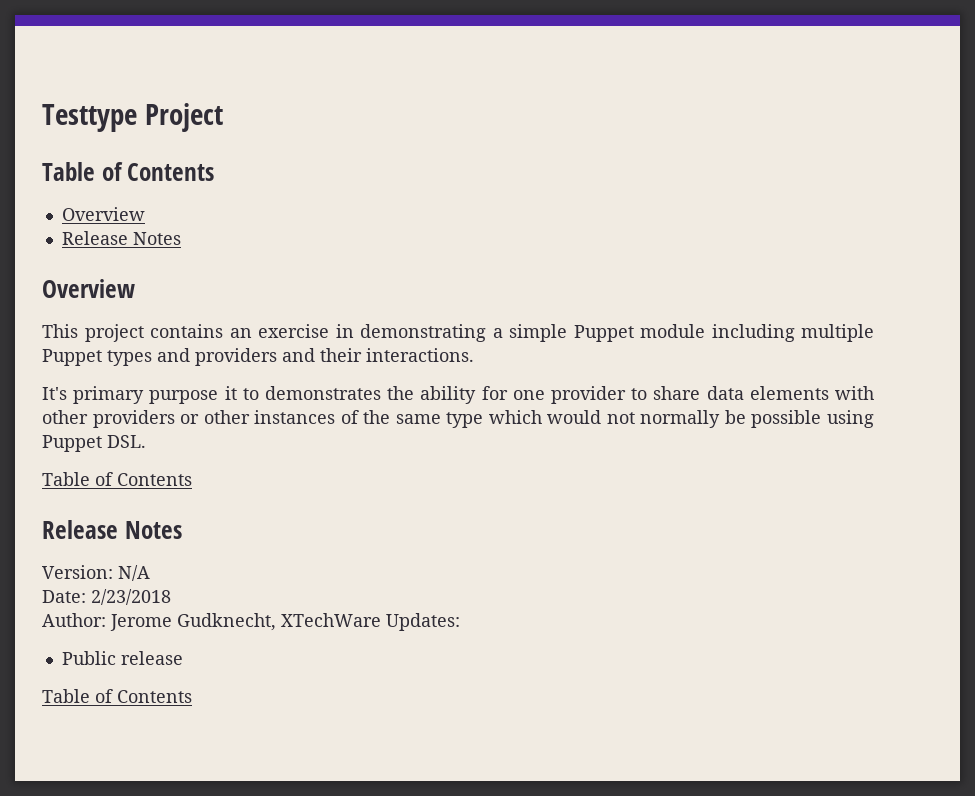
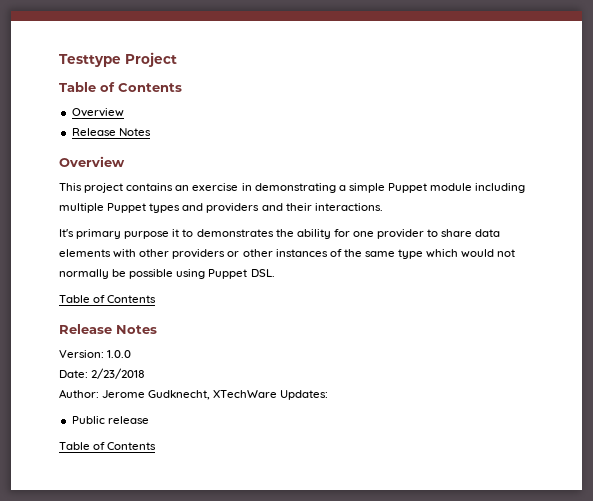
[118,565,150,581] N/A -> [107,350,132,358] 1.0.0

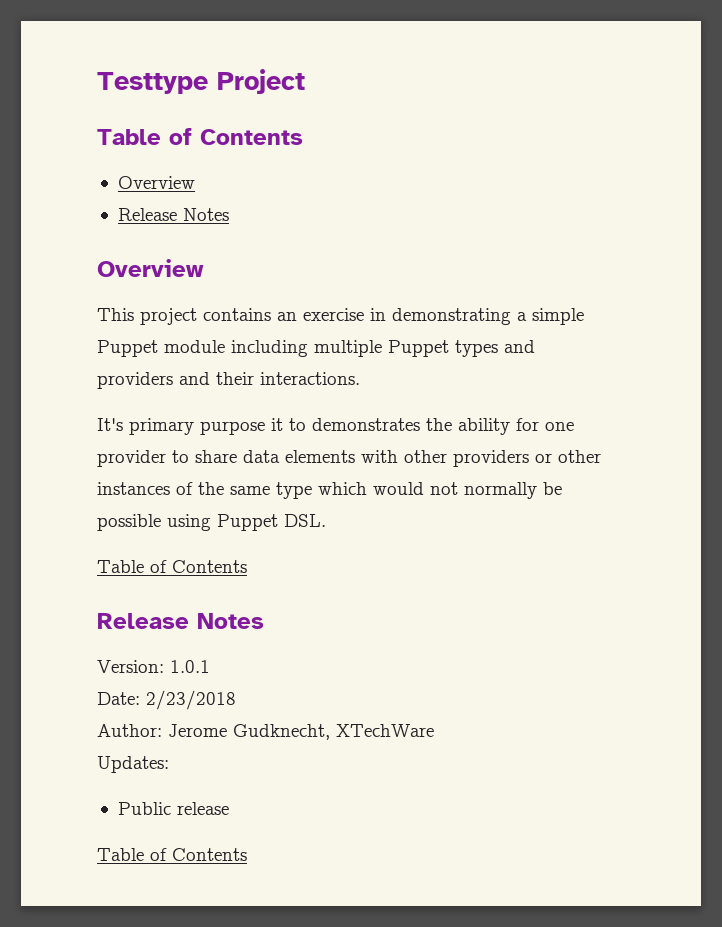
[107,350,132,358] 1.0.0 -> [170,660,210,673] 1.0.1
(278, 394) none -> (434, 730) //

